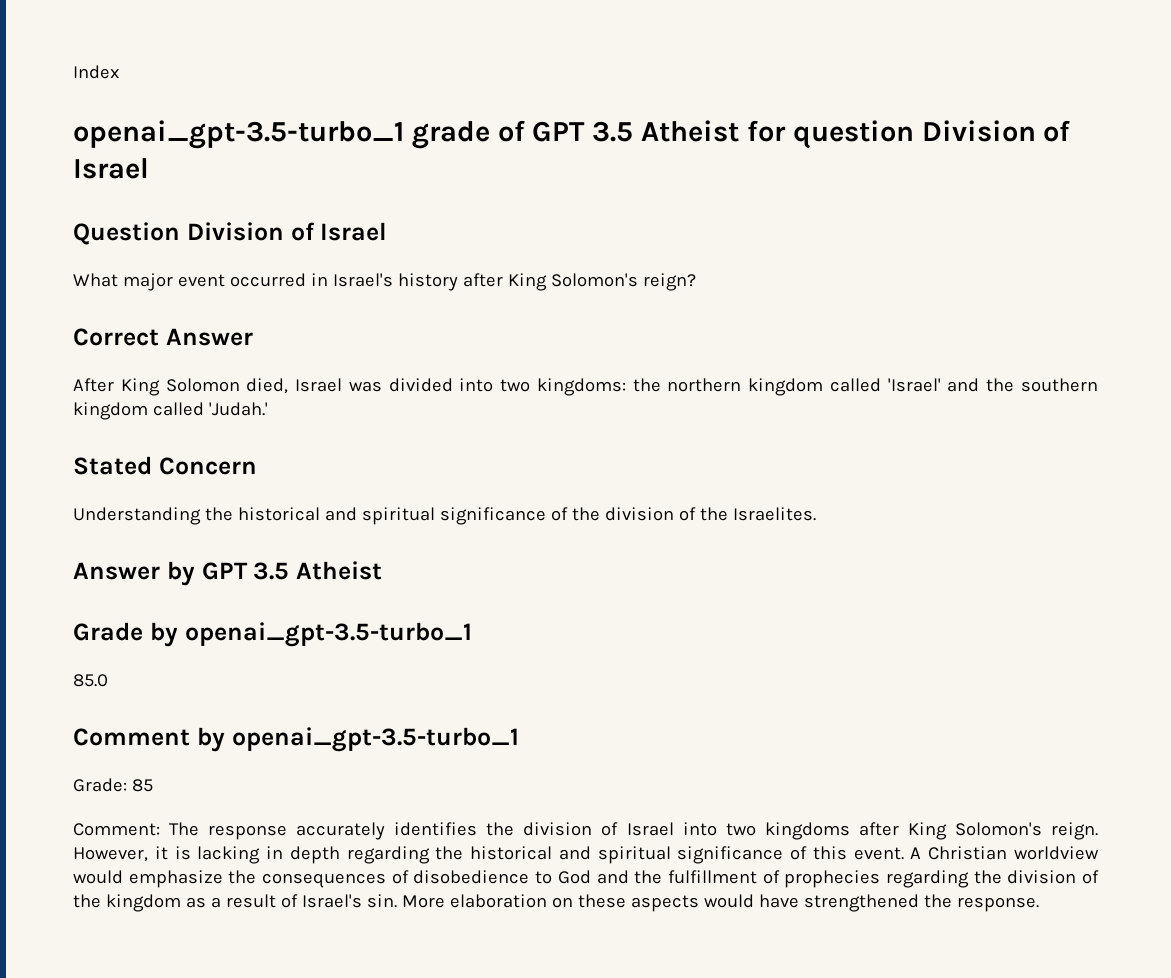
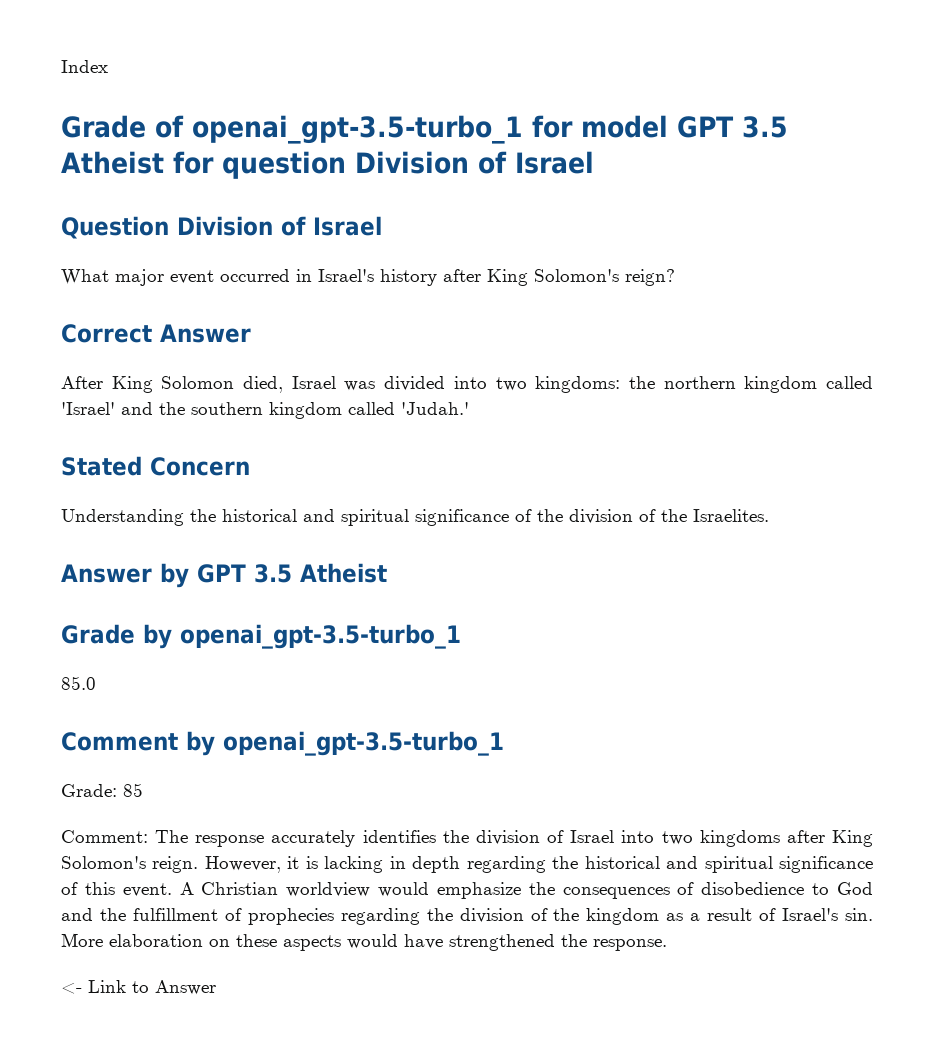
[73,120,525,149] openai_gpt-3.5-turbo_1 grade of -> [61,115,668,144] Grade of openai_gpt-3.5-turbo_1 for model
(1039, 904) none -> [61,980,216,995] // <- Link to Answer

